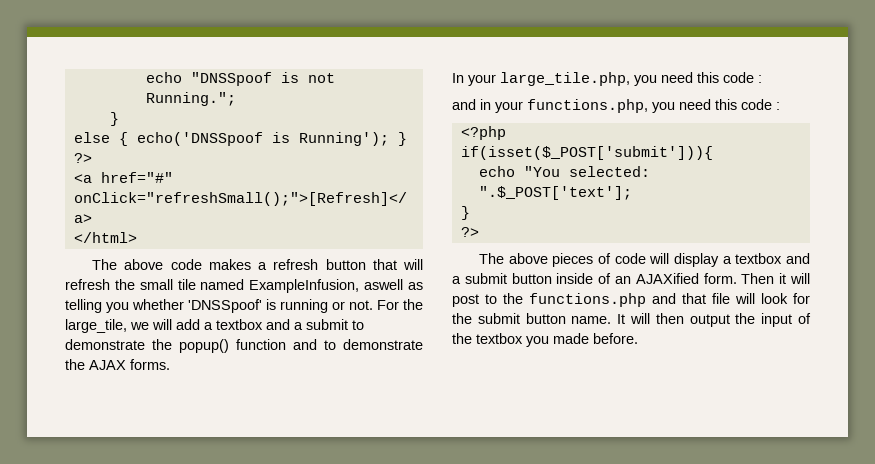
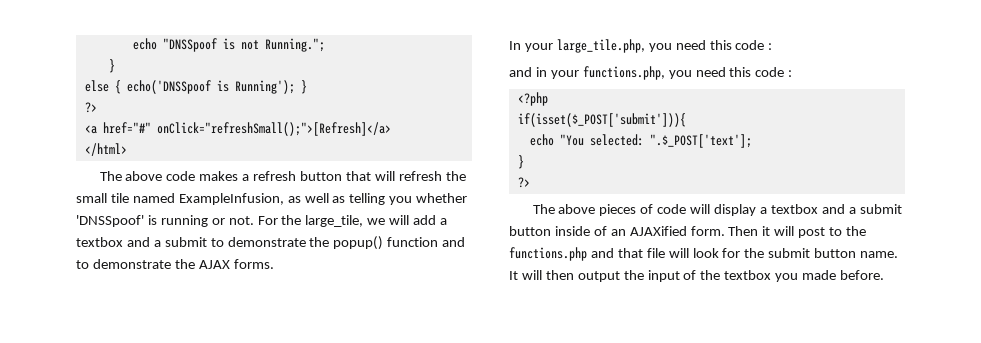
[364,279,404,290] aswell -> [287,193,329,203] as well

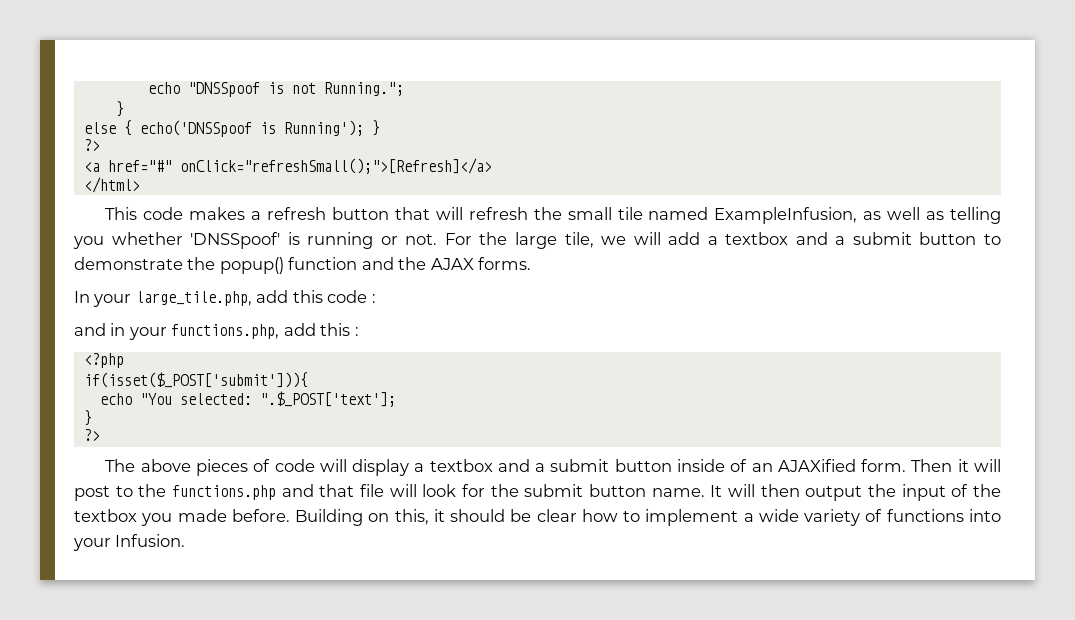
[99,171,163,181] The above -> [105,207,138,220] This
[305,215,364,227] large_tile, -> [514,232,594,249] large tile,
(207, 242) none -> [919,232,977,245] button
[76,259,171,269] to demonstrate -> (394, 263) none
[648,40,706,52] you need -> [256,290,289,303] add
[668,67,785,79] you need this code -> [283,323,351,336] add this
(885, 275) none -> [295,509,1002,526] [73,534,186,551] Building on this, it should be clear how to implement a wide variety of functions into your Infusion.

